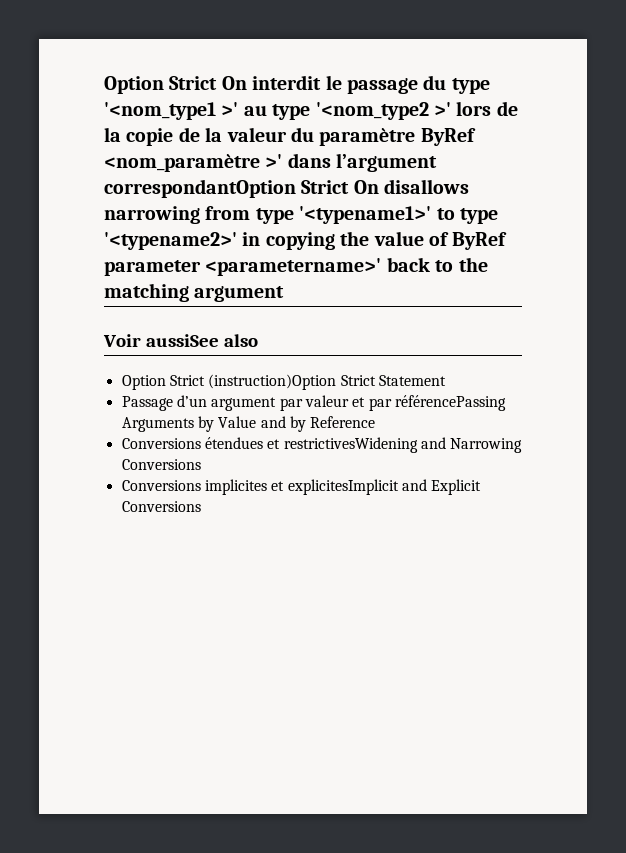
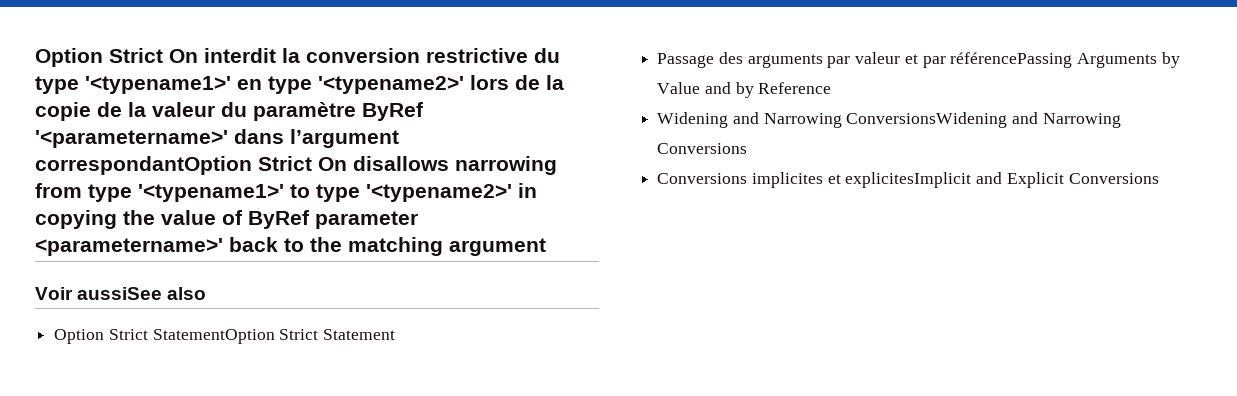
[325,75,490,94] [104,102,451,120] le passage du type '<nom_type1 >' au type '<nom_type2 >' -> [282,48,560,63] [35,76,464,94] la conversion restrictive du type '<typename1>' en type '<typename2>'
[104,154,283,172] <nom_paramètre >' -> [35,130,228,148] '<parametername>'
[208,374,337,390] (instruction)Option -> [152,329,275,344] StatementOption
[176,395,277,411] d’un argument -> [718,52,823,68] des arguments
[121,437,418,453] Conversions étendues et restrictivesWidening -> [657,112,1008,128] Widening and Narrowing ConversionsWidening

